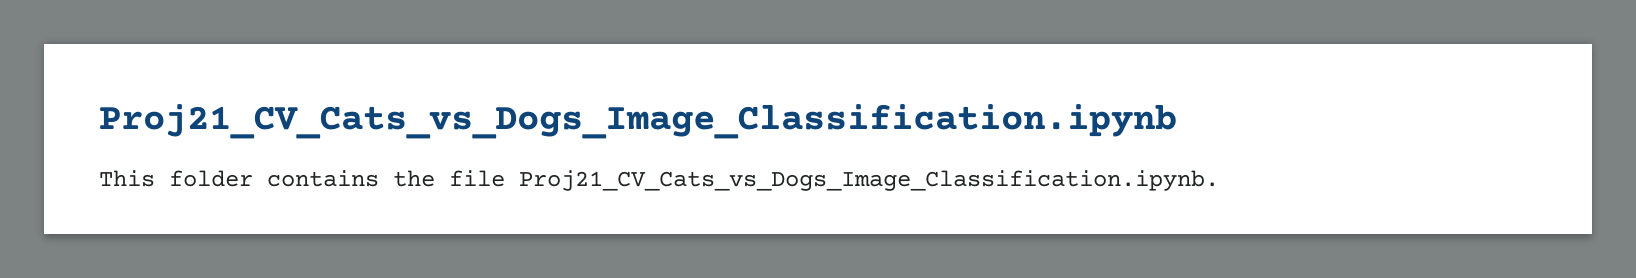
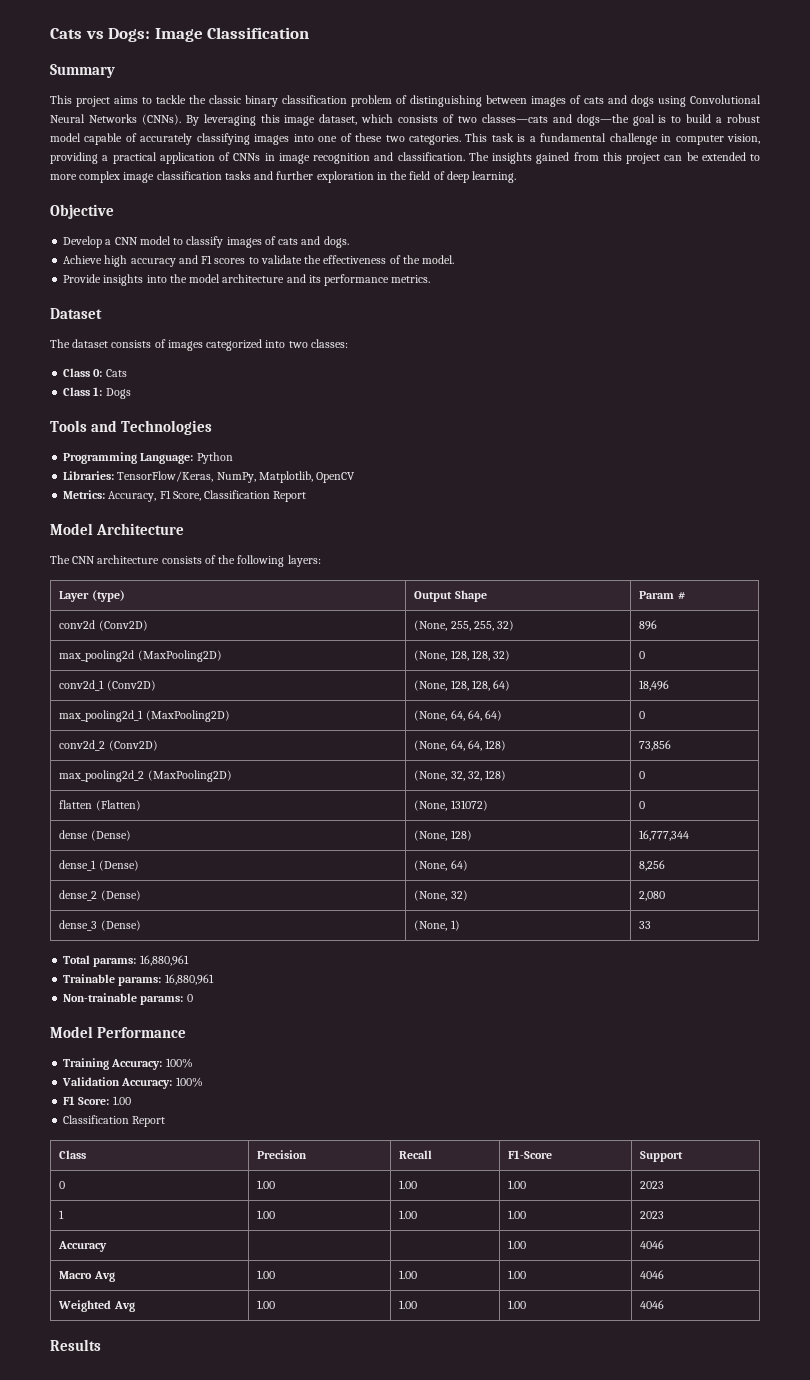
[99,104,1177,139] [99,170,1219,191] Proj21_CV_Cats_vs_Dogs_Image_Classification.ipynb // This folder contains the file Proj21_CV_Cats_vs_Dogs_Image_Classification.ipynb. -> [50,27,310,42] [50,64,115,78] [50,95,761,107] [50,114,760,126] [50,133,760,145] [50,152,760,164] [50,171,517,183] [50,204,114,219] [63,236,349,248] [63,255,455,267] [63,274,431,286] [50,308,102,319] [50,339,348,351] [63,368,127,377] [63,387,131,399] [50,420,213,435] [63,452,233,464] [63,471,356,483] [63,490,307,502] [50,523,185,535] [50,555,321,567] [59,590,125,602] [414,590,487,602] [639,591,686,599] [59,620,148,631] [414,620,515,631] [639,620,658,630] [59,650,222,662] [414,650,511,661] [639,651,646,659] [59,680,156,691] [414,680,511,691] [639,680,670,691] [59,710,230,722] [414,710,503,721] [639,711,646,719] [59,740,158,751] [414,740,507,751] [639,740,672,751] [59,770,232,782] [414,770,507,781] [639,771,646,779] [59,800,141,811] [414,800,488,811] [639,801,646,809] [59,830,131,841] [414,830,472,841] [639,830,690,841] [59,860,139,871] [414,860,468,871] [639,860,666,871] [59,890,141,901] [414,890,468,901] [639,891,666,901] [59,920,141,931] [414,920,460,931] [639,921,652,929] [63,955,189,967] [63,974,214,986] [63,993,193,1005] [50,1026,187,1038] [63,1058,193,1070] [62,1077,203,1089] [63,1096,131,1105] [63,1115,166,1127] [59,1150,87,1159] [257,1150,308,1159] [399,1150,433,1159] [508,1150,553,1159] [640,1151,684,1162] [59,1181,66,1189] [257,1180,276,1189] [399,1180,418,1189] [508,1180,527,1189] [640,1181,665,1189] [59,1210,65,1219] [257,1210,276,1219] [399,1210,418,1219] [508,1210,527,1219] [640,1211,665,1219] [58,1241,108,1252] [508,1240,527,1249] [640,1240,665,1249] [59,1271,115,1282] [257,1270,276,1279] [399,1270,418,1279] [508,1270,527,1279] [640,1270,665,1279] [58,1300,135,1312] [257,1300,276,1309] [399,1300,418,1309] [508,1300,527,1309] [640,1300,665,1309] [50,1339,101,1351] Cats vs Dogs: Image Classification // Summary // This project aims to tackle the classic binary classification problem of distinguishing between images of cats and dogs using Convolutional Neural Networks (CNNs). By leveraging this image dataset, which consists of two classes—cats and dogs—the goal is to build a robust model capable of accurately classifying images into one of these two categories. This task is a fundamental challenge in computer vision, providing a practical application of CNNs in image recognition and classification. The insights gained from this project can be extended to more complex image classification tasks and further exploration in the field of deep learning. // Objective // Develop a CNN model to classify images of cats and dogs. // Achieve high accuracy and F1 scores to validate the effectiveness of the model. // Provide insights into the model architecture and its performance metrics. // Dataset // The dataset consists of images categorized into two classes: // Class 0: Cats // Class 1: Dogs // Tools and Technologies // Programming Language: Python // Libraries: TensorFlow/Keras, NumPy, Matplotlib, OpenCV // Metrics: Accuracy, F1 Score, Classification Report // Model Architecture // The CNN architecture consists of the following layers: // Layer (type) | Output Shape | Param # // conv2d (Conv2D) | (None, 255, 255, 32) | 896 // max_pooling2d (MaxPooling2D) | (None, 128, 128, 32) | 0 // conv2d_1 (Conv2D) | (None, 128, 128, 64) | 18,496 // max_pooling2d_1 (MaxPooling2D) | (None, 64, 64, 64) | 0 // conv2d_2 (Conv2D) | (None, 64, 64, 128) | 73,856 // max_pooling2d_2 (MaxPooling2D) | (None, 32, 32, 128) | 0 // flatten (Flatten) | (None, 131072) | 0 // dense (Dense) | (None, 128) | 16,777,344 // dense_1 (Dense) | (None, 64) | 8,256 // dense_2 (Dense) | (None, 32) | 2,080 // dense_3 (Dense) | (None, 1) | 33 // Total params: 16,880,961 // Trainable params: 16,880,961 // Non-trainable params: 0 // Model Performance // Training Accuracy: 100% // Validation Accuracy: 100% // F1 Score: 1.00 // Classification Report // Class | Precision | Recall | F1-Score | Support // 0 | 1.00 | 1.00 | 1.00 | 2023 // 1 | 1.00 | 1.00 | 1.00 | 2023 // Accuracy | | | 1.00 | 4046 // Macro Avg | 1.00 | 1.00 | 1.00 | 4046 // Weighted Avg | 1.00 | 1.00 | 1.00 | 4046 // Results

